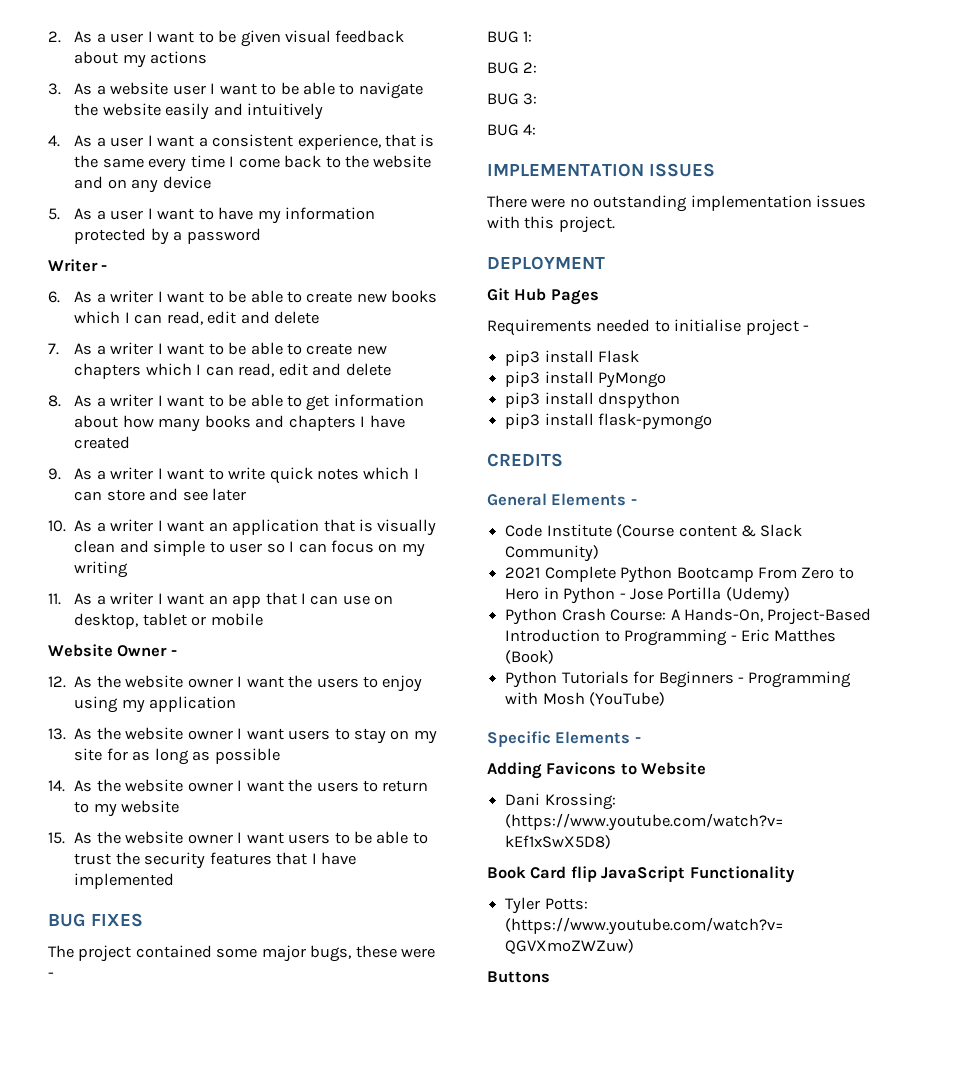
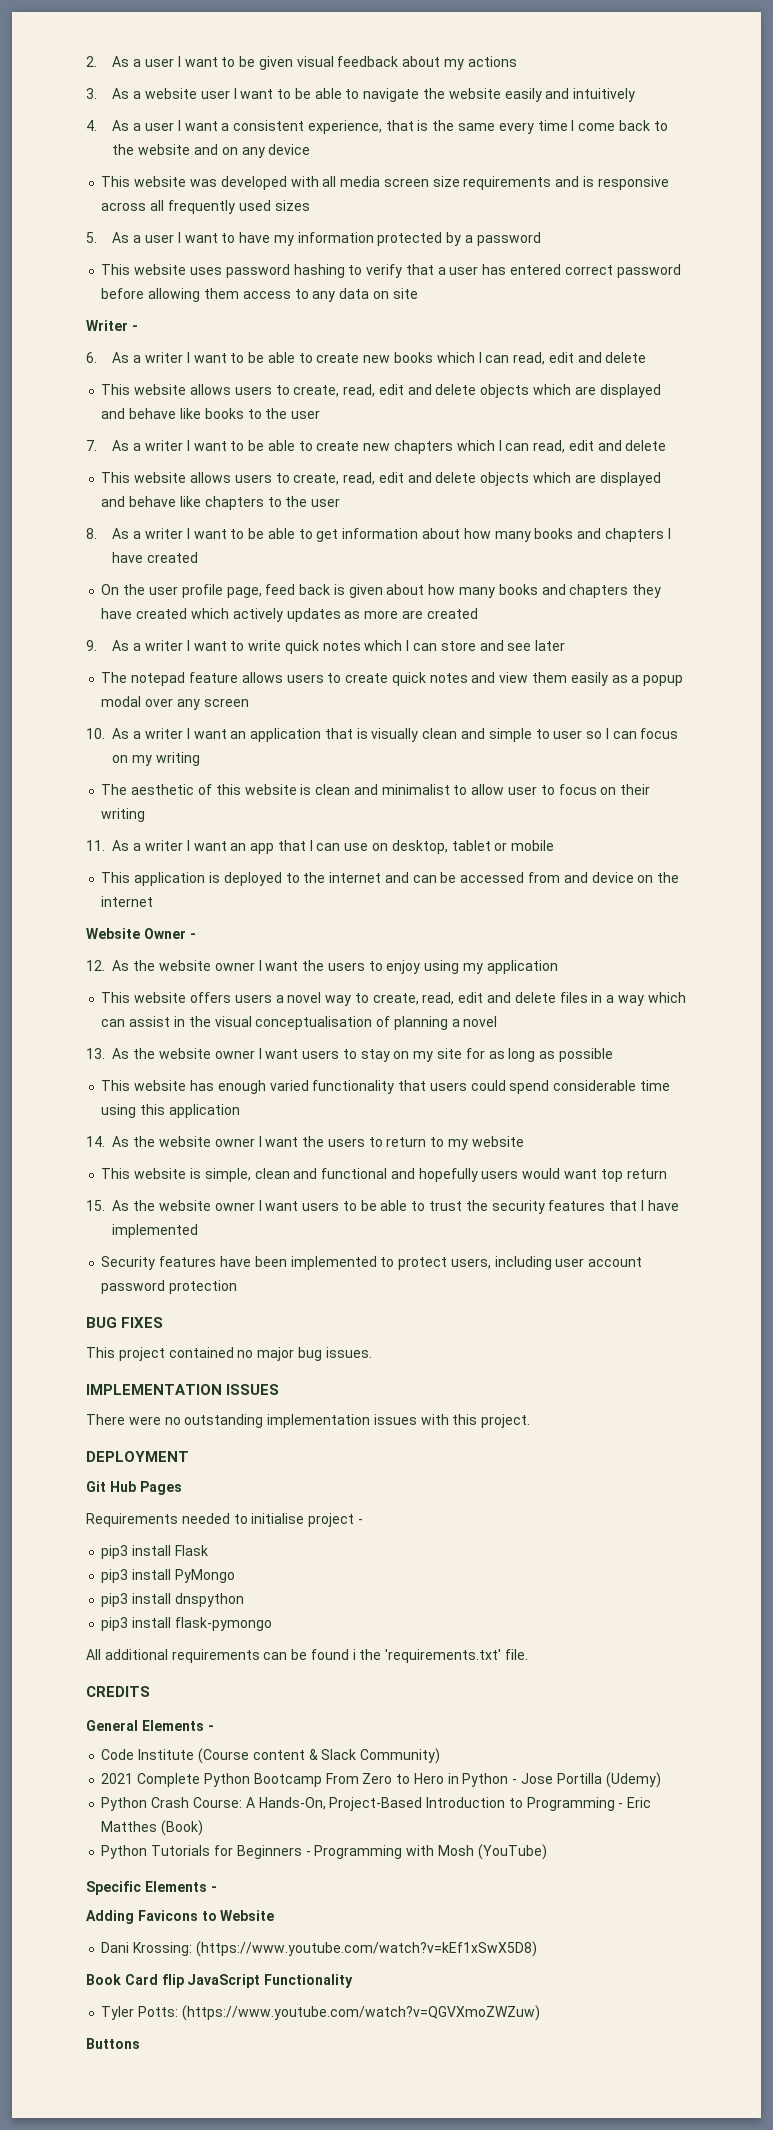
(211, 182) none -> [101,176,669,190] [101,200,310,214] // This website was developed with all media screen size requirements and is responsive across all frequently used sizes
(261, 236) none -> [101,264,681,278] [101,288,418,302] // This website uses password hashing to verify that a user has entered correct password before allowing them access to any data on site
(320, 317) none -> [101,384,661,398] [101,408,321,419] // This website allows users to create, read, edit and delete objects which are displayed and behave like books to the user
(391, 369) none -> [101,472,661,486] [101,496,341,510] // This website allows users to create, read, edit and delete objects which are displayed and behave like chapters to the user
(131, 442) none -> [101,584,662,598] [101,608,478,622] // On the user profile page, feed back is given about how many books and chapters they have created which actively updates as more are created
(247, 494) none -> [101,672,684,686] [101,696,249,710] // The notepad feature allows users to create quick notes and view them easily as a popup modal over any screen
(129, 569) none -> [101,784,651,795] [101,808,146,822] // The aesthetic of this website is clean and minimalist to allow user to focus on their writing
(263, 619) none -> [101,872,680,886] [101,896,154,907] // This application is deployed to the internet and can be accessed from and device on the internet
(237, 704) none -> [101,992,686,1006] [101,1016,498,1030] // This website offers users a novel way to create, read, edit and delete files in a way which can assist in the visual conceptualisation of planning a novel
(280, 756) none -> [101,1080,670,1094] [101,1104,240,1118] // This website has enough varied functionality that users could spend considerable time using this application
(180, 806) none -> [101,1168,667,1182] // This website is simple, clean and functional and hopefully users would want top return
(175, 881) none -> [101,1256,643,1270] [101,1280,238,1294] // Security features have been implemented to protect users, including user account password protection
[48,945,74,958] The -> [86,1347,115,1358] This
[216,945,436,962] [48,972,54,978] [487,31,533,43] [487,62,538,74] [487,93,538,105] [487,124,537,136] some major bugs, these were - // BUG 1: // BUG 2: // BUG 3: // BUG 4: -> [237,1347,372,1361] no major bug issues.
(713, 421) none -> [86,1649,529,1663] // All additional requirements can be found i the 'requirements.txt' file.

